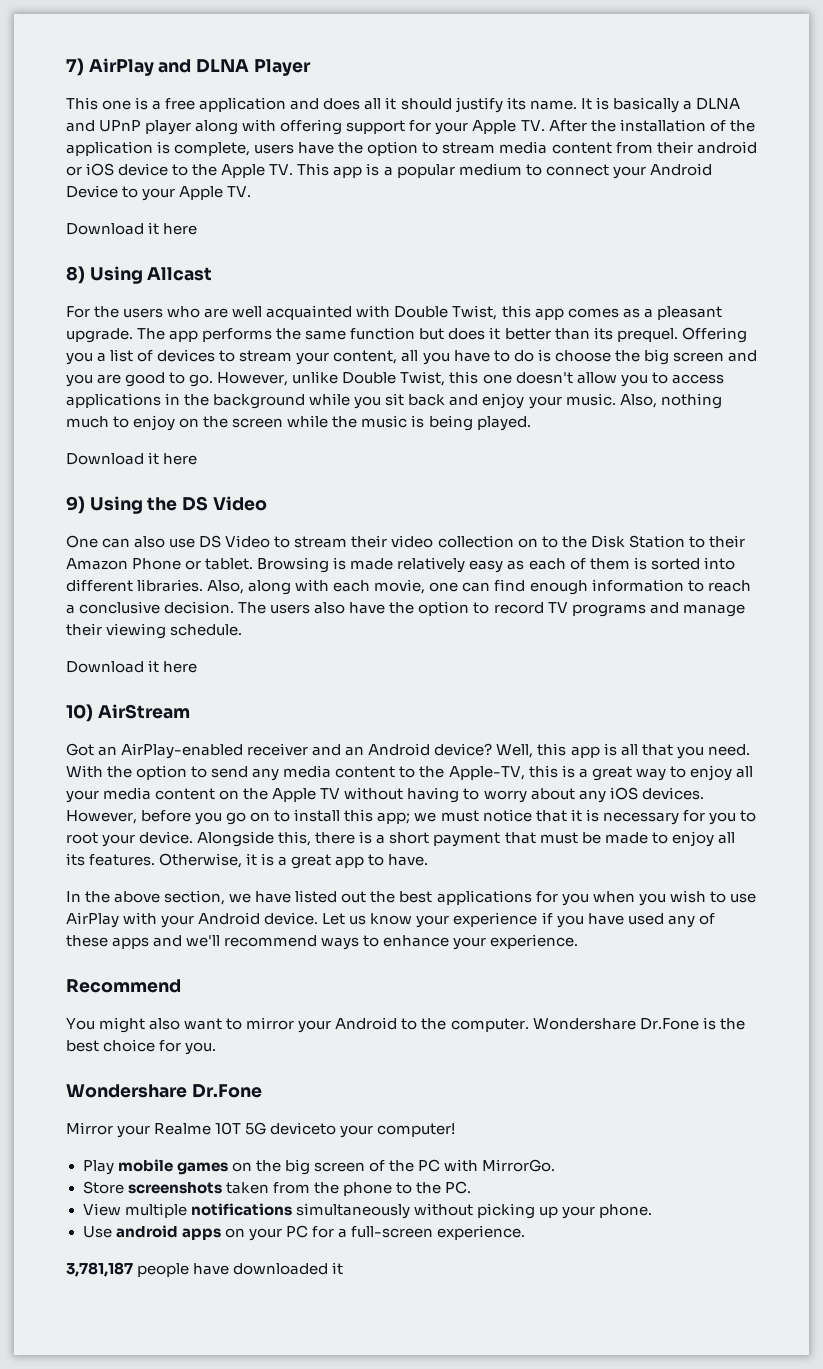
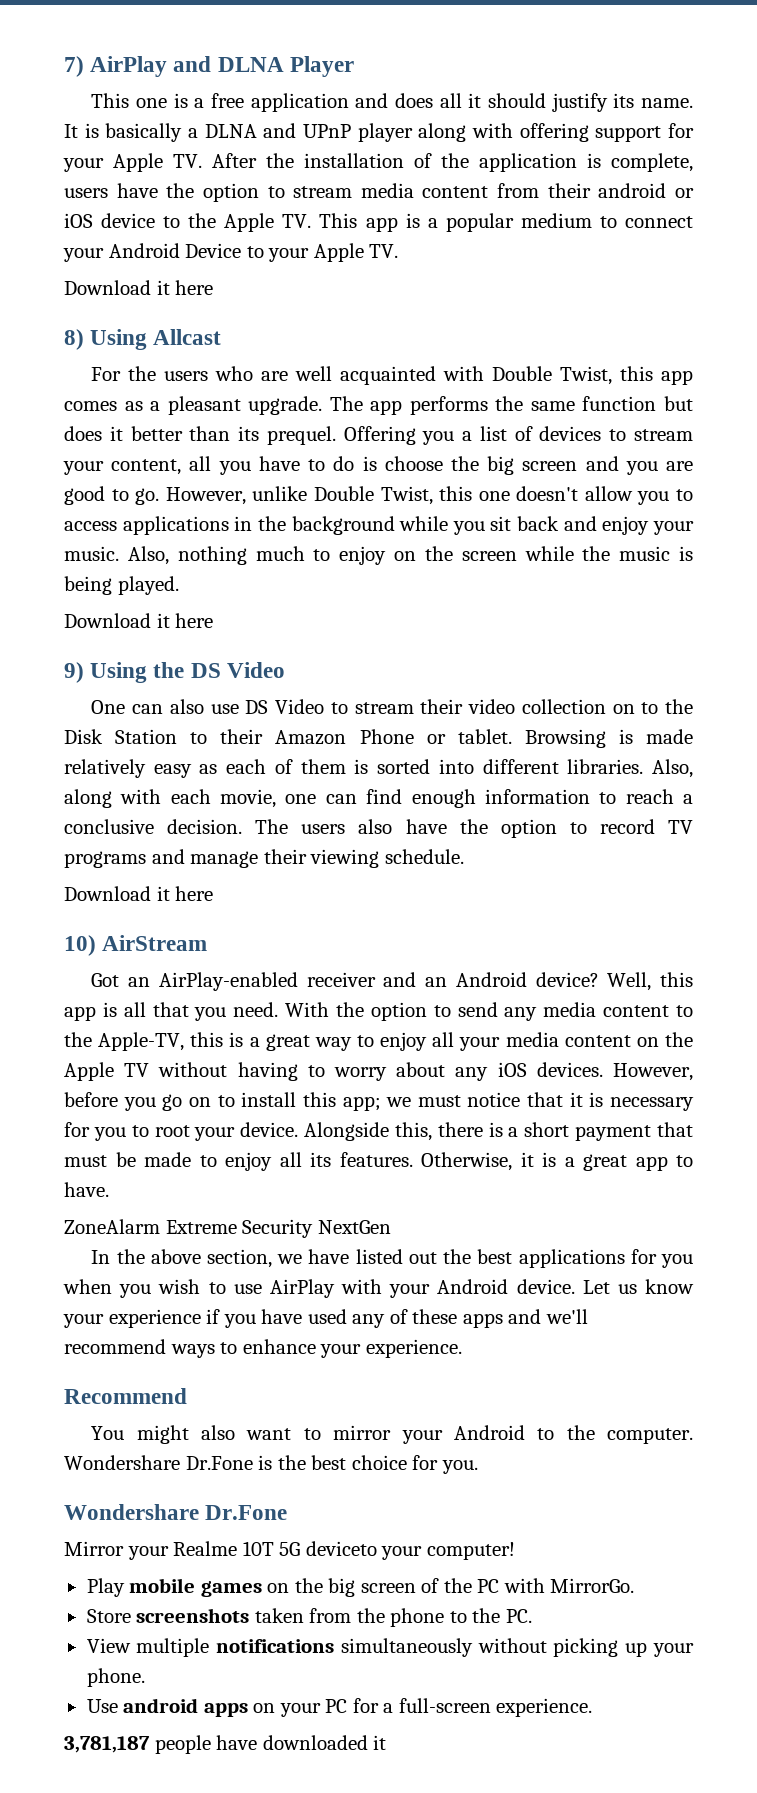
(429, 860) none -> [64,1219,391,1238] // ZoneAlarm Extreme Security NextGen

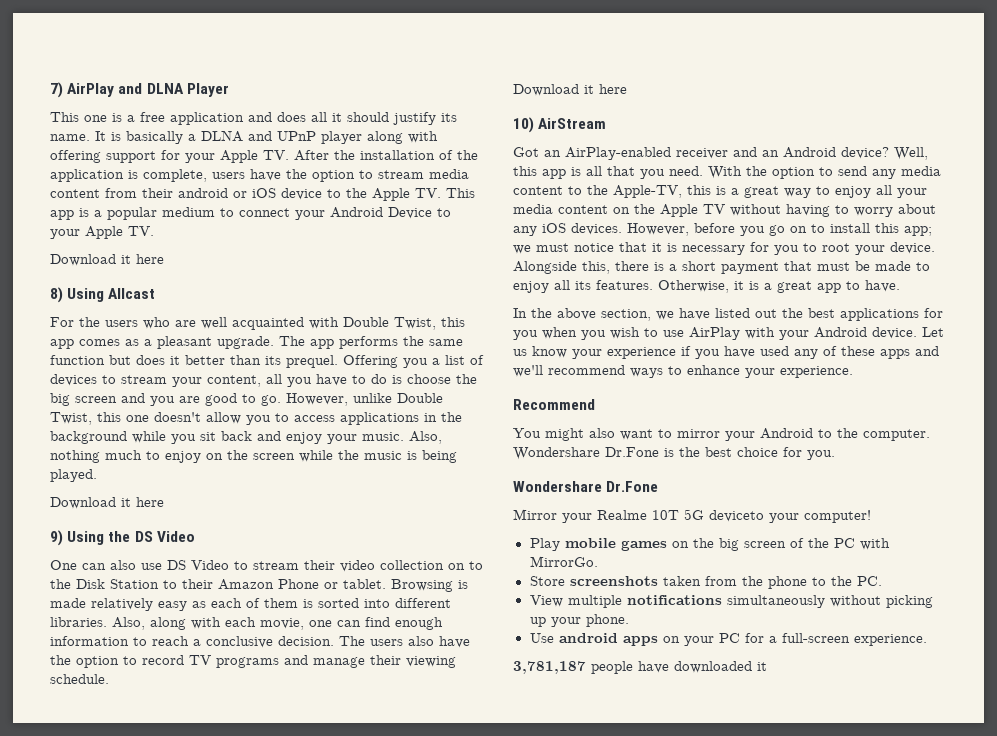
[64,1219,391,1238] // ZoneAlarm Extreme Security NextGen -> (900, 286) none

